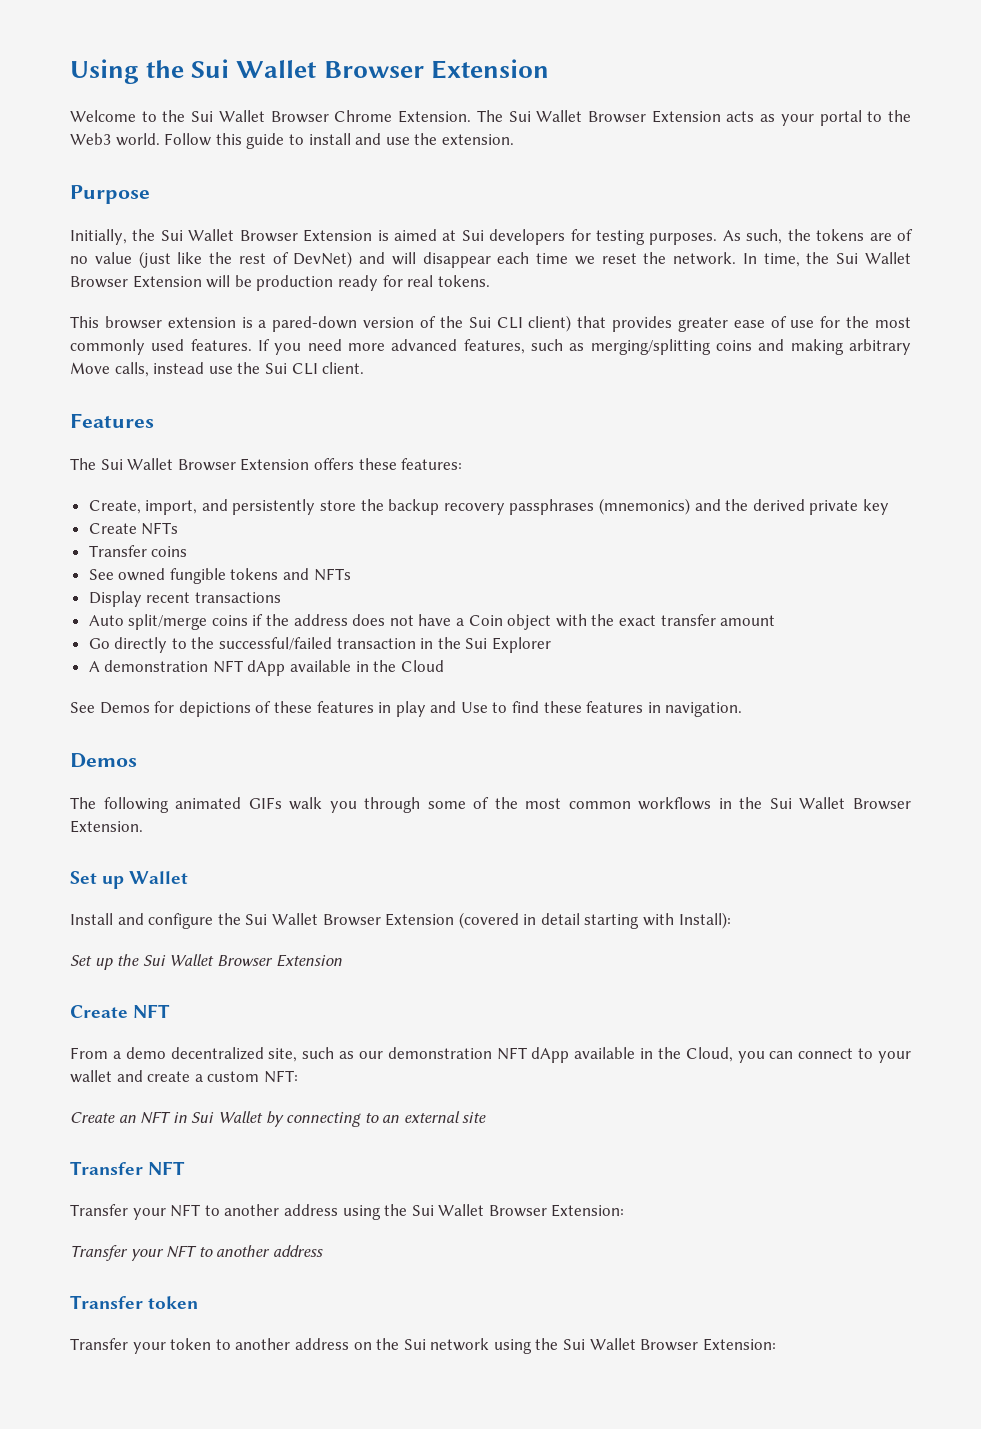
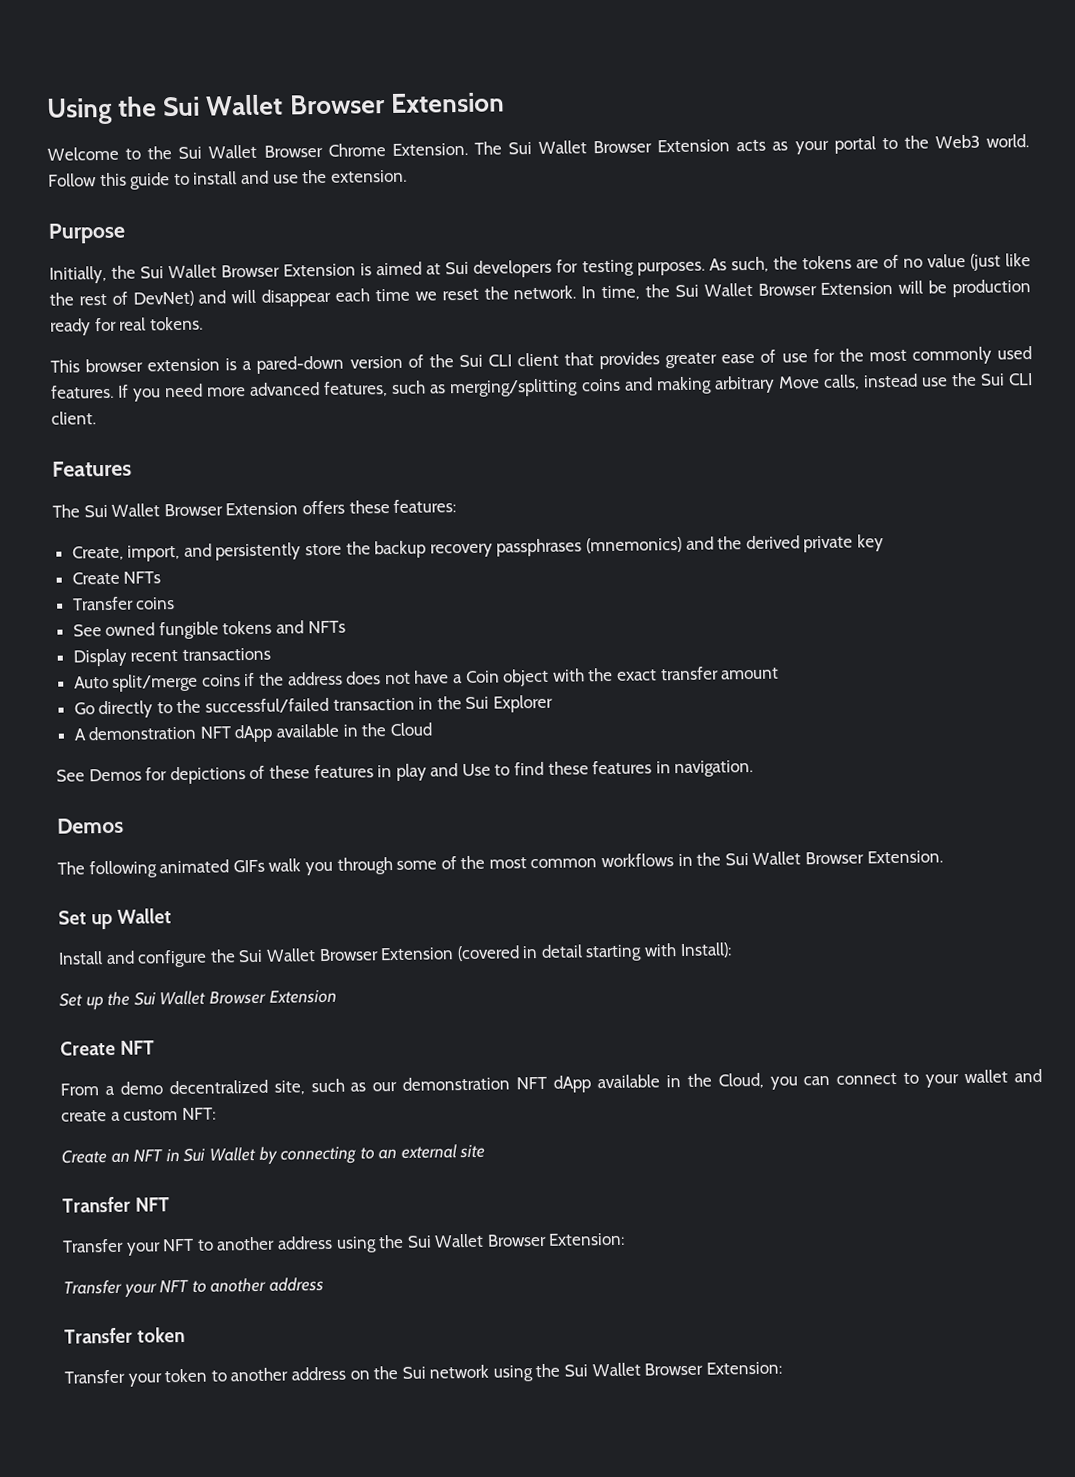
[528,315,572,332] client) -> [516,352,559,367] client

